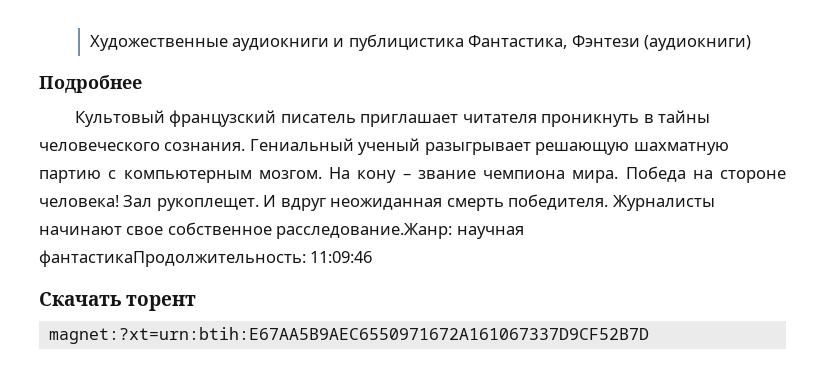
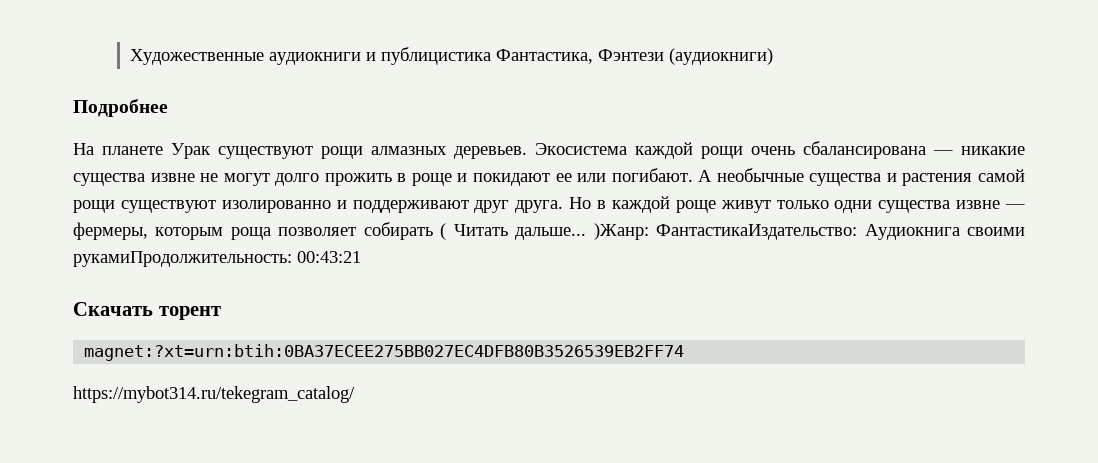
[74,110,711,127] [39,138,729,155] [39,166,786,183] [39,194,715,211] [39,222,524,239] [39,250,373,267] Культовый французский писатель приглашает читателя проникнуть в тайны человеческого сознания. Гениальный ученый разыгрывает решающую шахматную партию с компьютерным мозгом. На кону – звание чемпиона мира. Победа на стороне человека! Зал рукоплещет. И вдруг неожиданная смерть победителя. Журналисты начинают свое собственное расследование.Жанр: научная фантастикаПродолжительность: 11:09:46 -> [73,141,1025,159] [73,168,1025,186] [73,196,1025,213] [73,222,1025,240] [73,251,361,267] На планете Урак существуют рощи алмазных деревьев. Экосистема каждой рощи очень сбалансирована — никакие существа извне не могут долго прожить в роще и покидают ее или погибают. А необычные существа и растения самой рощи существуют изолированно и поддерживают друг друга. Но в каждой роще живут только одни существа извне — фермеры, которым роща позволяет собирать ( Читать дальше... )Жанр: ФантастикаИздательство: Аудиокнига своими рукамиПродолжительность: 00:43:21
[48,327,649,344] magnet:?xt=urn:btih:E67AA5B9AEC6550971672A161067337D9CF52B7D -> [84,344,685,361] [73,386,355,403] magnet:?xt=urn:btih:0BA37ECEE275BB027EC4DFB80B3526539EB2FF74 // https://mybot314.ru/tekegram_catalog/

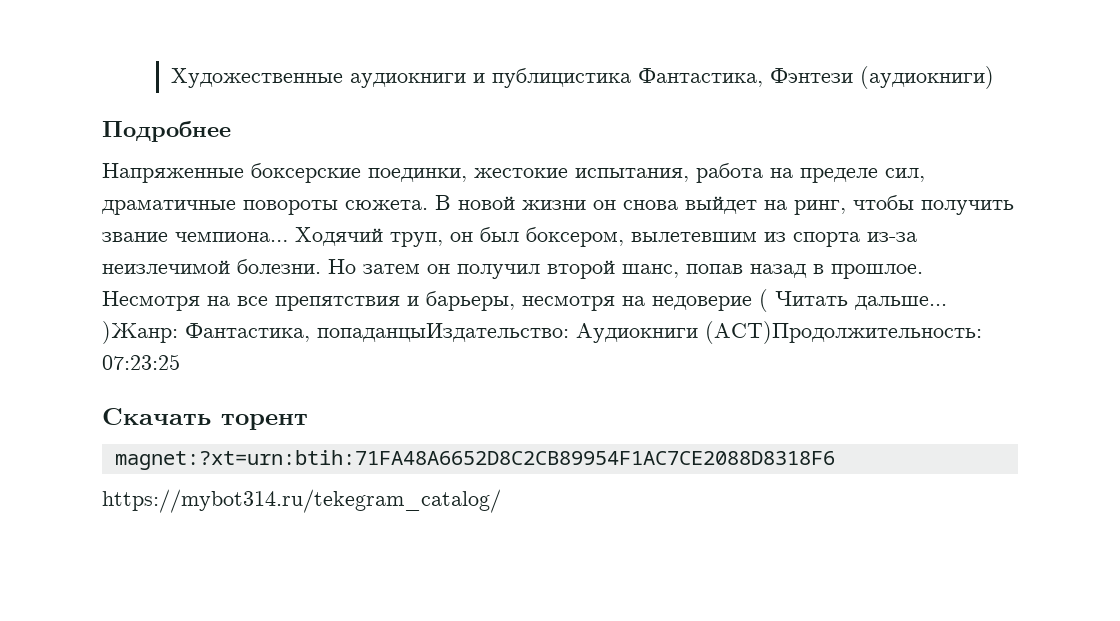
[73,141,1025,159] [73,168,1025,186] [73,196,1025,213] [73,222,1025,240] [73,251,361,267] На планете Урак существуют рощи алмазных деревьев. Экосистема каждой рощи очень сбалансирована — никакие существа извне не могут долго прожить в роще и покидают ее или погибают. А необычные существа и растения самой рощи существуют изолированно и поддерживают друг друга. Но в каждой роще живут только одни существа извне — фермеры, которым роща позволяет собирать ( Читать дальше... )Жанр: ФантастикаИздательство: Аудиокнига своими рукамиПродолжительность: 00:43:21 -> [102,163,925,183] [102,195,1014,215] [102,227,917,247] [102,259,923,279] [102,289,947,312] [102,321,982,344] [102,354,180,370] Напряженные боксерские поединки, жестокие испытания, работа на пределе сил, драматичные повороты сюжета. В новой жизни он снова выйдет на ринг, чтобы получить звание чемпиона… Ходячий труп, он был боксером, вылетевшим из спорта из-за неизлечимой болезни. Но затем он получил второй шанс, попав назад в прошлое. Несмотря на все препятствия и барьеры, несмотря на недоверие ( Читать дальше... )Жанр: Фантастика, попаданцыИздательство: Аудиокниги (АСТ)Продолжительность: 07:23:25
[84,344,685,361] magnet:?xt=urn:btih:0BA37ECEE275BB027EC4DFB80B3526539EB2FF74 -> [114,450,835,470] magnet:?xt=urn:btih:71FA48A6652D8C2CB89954F1AC7CE2088D8318F6

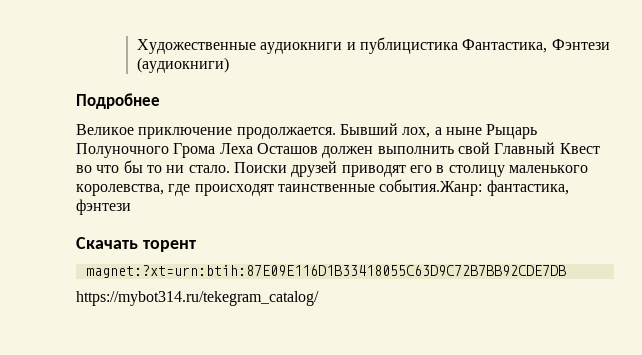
[102,163,925,183] [102,195,1014,215] [102,227,917,247] [102,259,923,279] [102,289,947,312] [102,321,982,344] [102,354,180,370] Напряженные боксерские поединки, жестокие испытания, работа на пределе сил, драматичные повороты сюжета. В новой жизни он снова выйдет на ринг, чтобы получить звание чемпиона… Ходячий труп, он был боксером, вылетевшим из спорта из-за неизлечимой болезни. Но затем он получил второй шанс, попав назад в прошлое. Несмотря на все препятствия и барьеры, несмотря на недоверие ( Читать дальше... )Жанр: Фантастика, попаданцыИздательство: Аудиокниги (АСТ)Продолжительность: 07:23:25 -> [76,123,538,139] [76,142,600,158] [76,160,588,177] [76,179,569,196] [76,199,131,215] Великое приключение продолжается. Бывший лох, а ныне Рыцарь Полуночного Грома Леха Осташов должен выполнить свой Главный Квест во что бы то ни стало. Поиски друзей приводят его в столицу маленького королевства, где происходят таинственные события.Жанр: фантастика, фэнтези
[114,450,835,470] magnet:?xt=urn:btih:71FA48A6652D8C2CB89954F1AC7CE2088D8318F6 -> [85,265,566,278] magnet:?xt=urn:btih:87E09E116D1B33418055C63D9C72B7BB92CDE7DB

